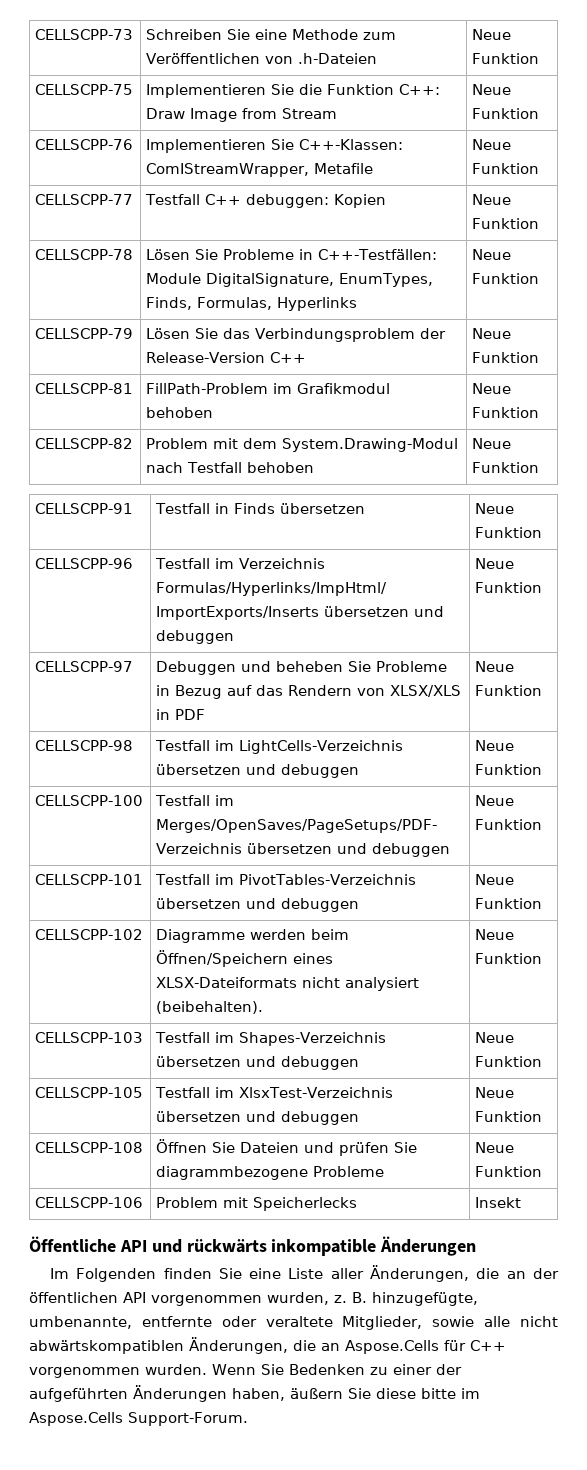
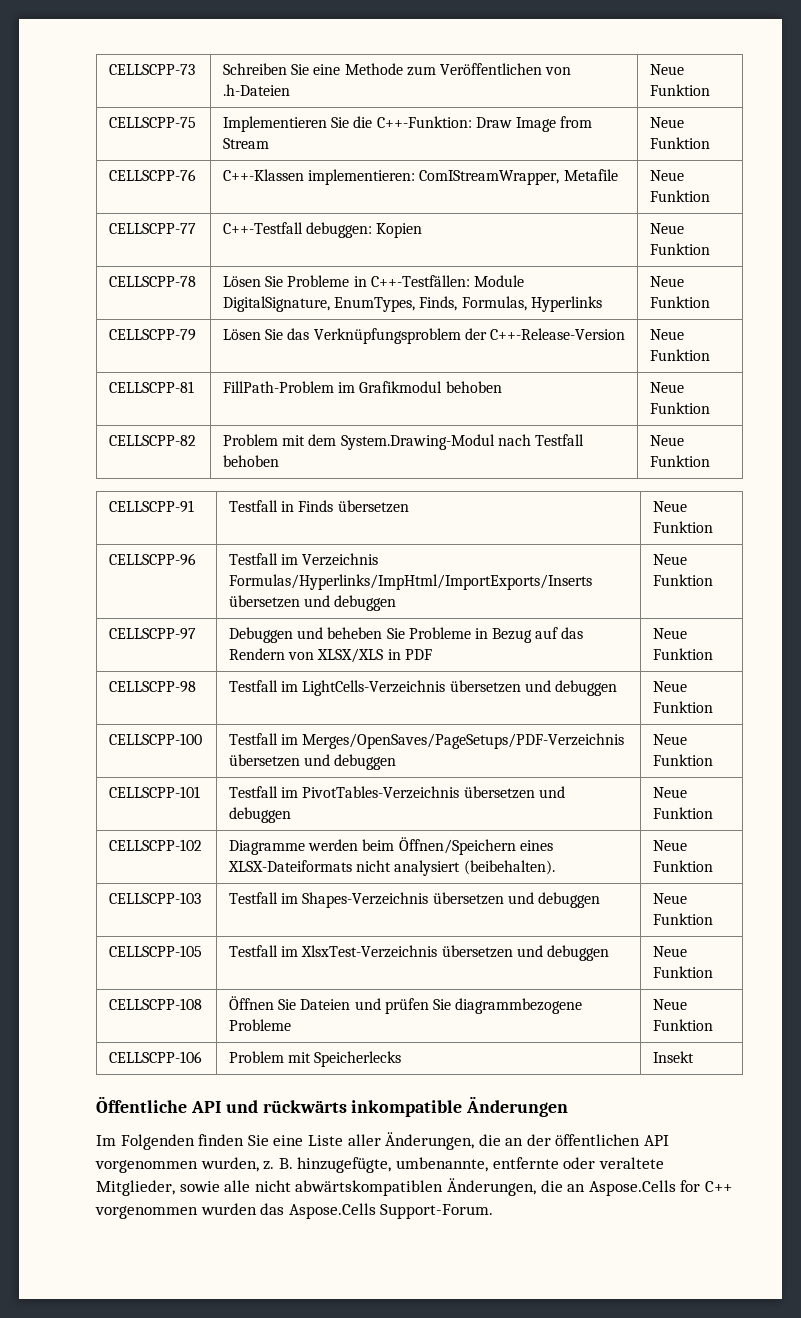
[327,84,441,95] Funktion C++: -> [376,116,472,128] C++-Funktion:
[146,139,404,153] Implementieren Sie C++-Klassen: -> [223,169,416,185] C++-Klassen implementieren:
[145,194,242,205] Testfall C++ -> [223,222,304,234] C++-Testfall
[255,328,447,342] [146,352,307,363] Verbindungsproblem der Release-Version C++ -> [313,328,625,344] Verknüpfungsproblem der C++-Release-Version
[444,1340,466,1351] für -> [680,1180,701,1192] for
[145,1364,462,1375] [29,1385,480,1402] wurden. Wenn Sie Bedenken zu einer der aufgeführten Änderungen haben, äußern Sie diese bitte im -> [200,1203,285,1215] wurden das

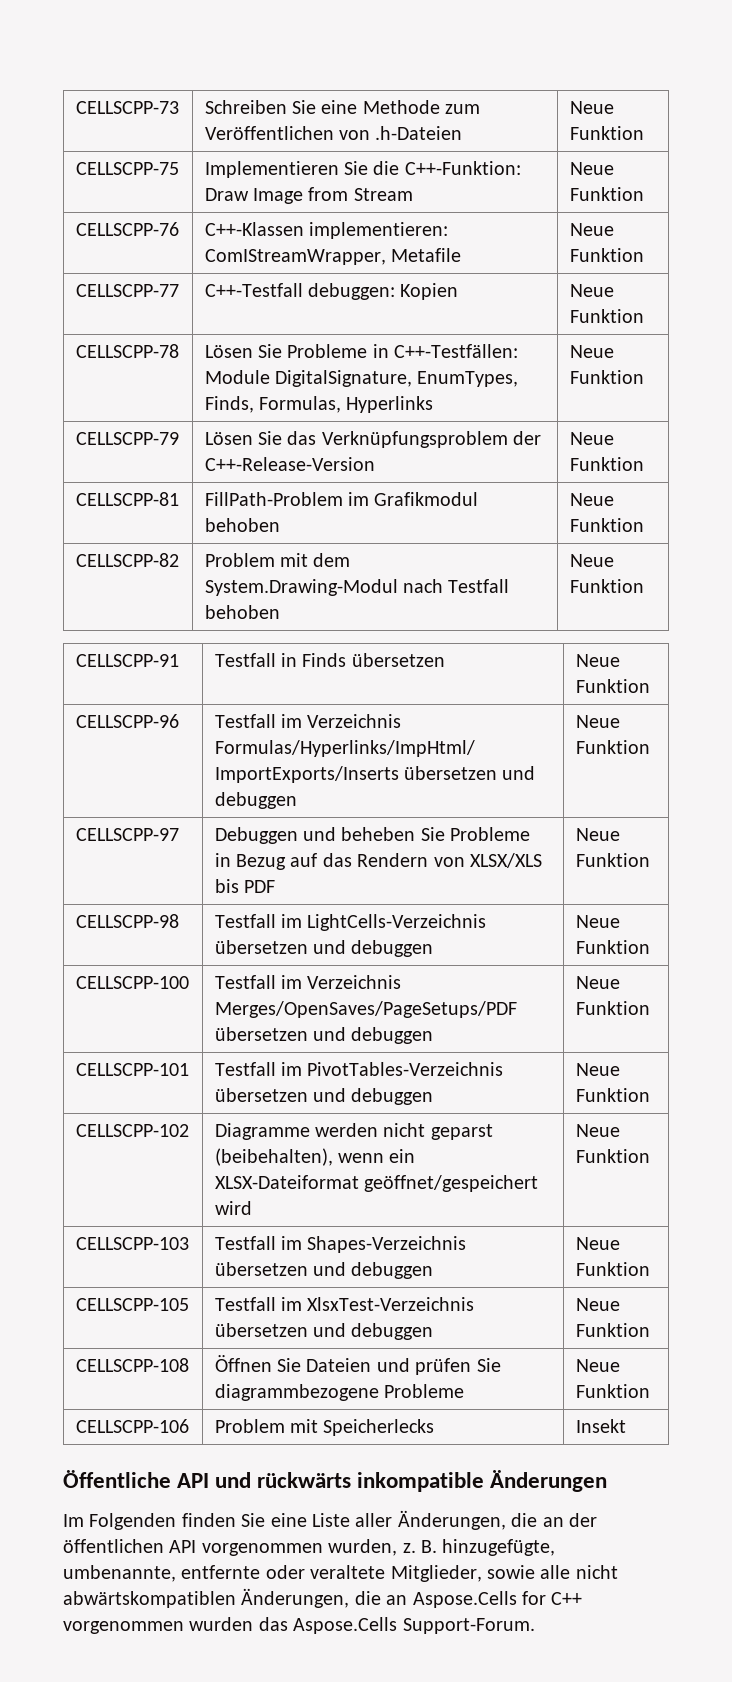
[387,649,401,660] in -> [214,879,239,893] bis
[302,733,625,749] Merges/OpenSaves/PageSetups/PDF-Verzeichnis -> [307,975,402,989] [214,1001,517,1018] Verzeichnis Merges/OpenSaves/PageSetups/PDF
[362,837,553,855] [228,860,555,876] beim Öffnen/Speichern eines XLSX-Dateiformats nicht analysiert (beibehalten). -> [383,1123,493,1140] [214,1148,416,1166] [214,1175,539,1192] [214,1201,252,1215] nicht geparst (beibehalten), wenn ein XLSX-Dateiformat geöffnet/gespeichert wird

